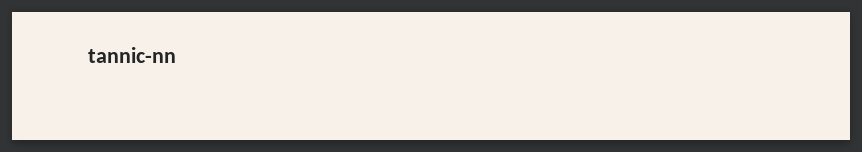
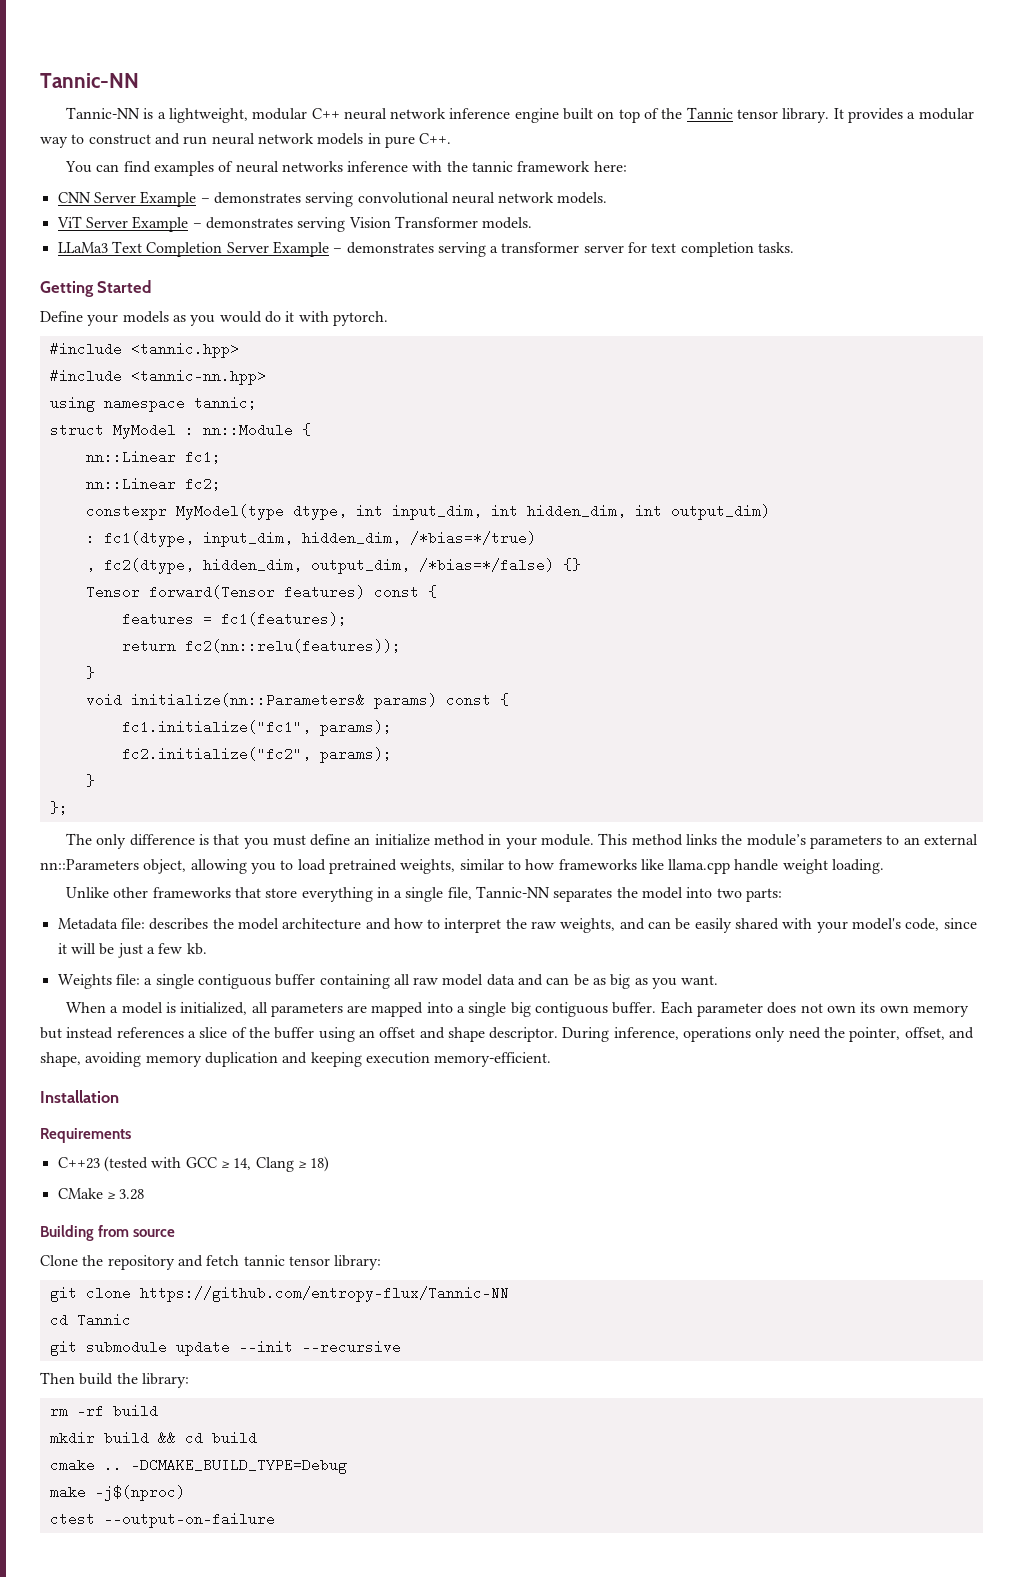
[88,47,176,63] tannic-nn -> [40,73,139,88] [65,107,974,123] [40,133,452,148] [64,161,627,176] [57,191,608,207] [56,216,533,232] [57,241,795,257] [40,280,152,297] [40,311,388,326] [49,342,239,358] [49,369,266,385] [49,396,257,412] [49,423,311,439] [85,450,221,464] [85,477,221,491] [85,504,770,520] [85,531,536,547] [85,558,581,574] [85,585,437,599] [121,612,347,626] [121,639,401,653] [85,666,95,679] [85,693,509,709] [121,720,392,736] [121,747,392,763] [85,774,95,787] [49,801,68,815] [65,833,978,849] [40,859,885,874] [65,886,783,902] [57,918,977,933] [57,943,207,958] [57,974,719,989] [65,1001,969,1017] [40,1027,975,1042] [40,1052,552,1067] [40,1090,119,1103] [40,1128,131,1143] [57,1156,330,1172] [57,1188,145,1200] [40,1225,176,1241] [40,1255,382,1270] [49,1286,509,1302] [49,1313,131,1327] [49,1340,401,1356] [40,1372,189,1388] [49,1404,158,1418] [49,1431,257,1445] [49,1458,347,1474] [49,1485,185,1501] [49,1512,275,1528] Tannic-NN // Tannic-NN is a lightweight, modular C++ neural network inference engine built on top of the Tannic tensor library. It provides a modular way to construct and run neural network models in pure C++. // You can find examples of neural networks inference with the tannic framework here: // CNN Server Example – demonstrates serving convolutional neural network models. // ViT Server Example – demonstrates serving Vision Transformer models. // LLaMa3 Text Completion Server Example – demonstrates serving a transformer server for text completion tasks. // Getting Started // Define your models as you would do it with pytorch. // #include <tannic.hpp> // #include <tannic-nn.hpp> // using namespace tannic; // struct MyModel : nn::Module { // nn::Linear fc1; // nn::Linear fc2; // constexpr MyModel(type dtype, int input_dim, int hidden_dim, int output_dim) // : fc1(dtype, input_dim, hidden_dim, /*bias=*/true) // , fc2(dtype, hidden_dim, output_dim, /*bias=*/false) {} // Tensor forward(Tensor features) const { // features = fc1(features); // return fc2(nn::relu(features)); // } // void initialize(nn::Parameters& params) const { // fc1.initialize("fc1", params); // fc2.initialize("fc2", params); // } // }; // The only difference is that you must define an initialize method in your module. This method links the module’s parameters to an external nn::Parameters object, allowing you to load pretrained weights, similar to how frameworks like llama.cpp handle weight loading. // Unlike other frameworks that store everything in a single file, Tannic-NN separates the model into two parts: // Metadata file: describes the model architecture and how to interpret the raw weights, and can be easily shared with your model's code, since it will be just a few kb. // Weights file: a single contiguous buffer containing all raw model data and can be as big as you want. // When a model is initialized, all parameters are mapped into a single big contiguous buffer. Each parameter does not own its own memory but instead references a slice of the buffer using an offset and shape descriptor. During inference, operations only need the pointer, offset, and shape, avoiding memory duplication and keeping execution memory-efficient. // Installation // Requirements // C++23 (tested with GCC ≥ 14, Clang ≥ 18) // CMake ≥ 3.28 // Building from source // Clone the repository and fetch tannic tensor library: // git clone https://github.com/entropy-flux/Tannic-NN // cd Tannic // git submodule update --init --recursive // Then build the library: // rm -rf build // mkdir build && cd build // cmake .. -DCMAKE_BUILD_TYPE=Debug // make -j$(nproc) // ctest --output-on-failure

